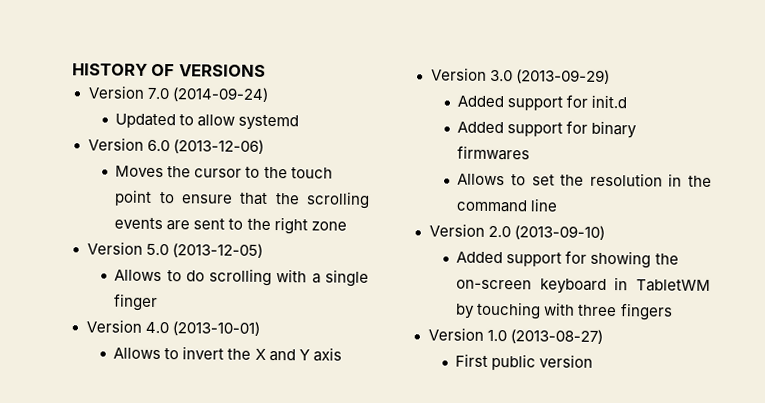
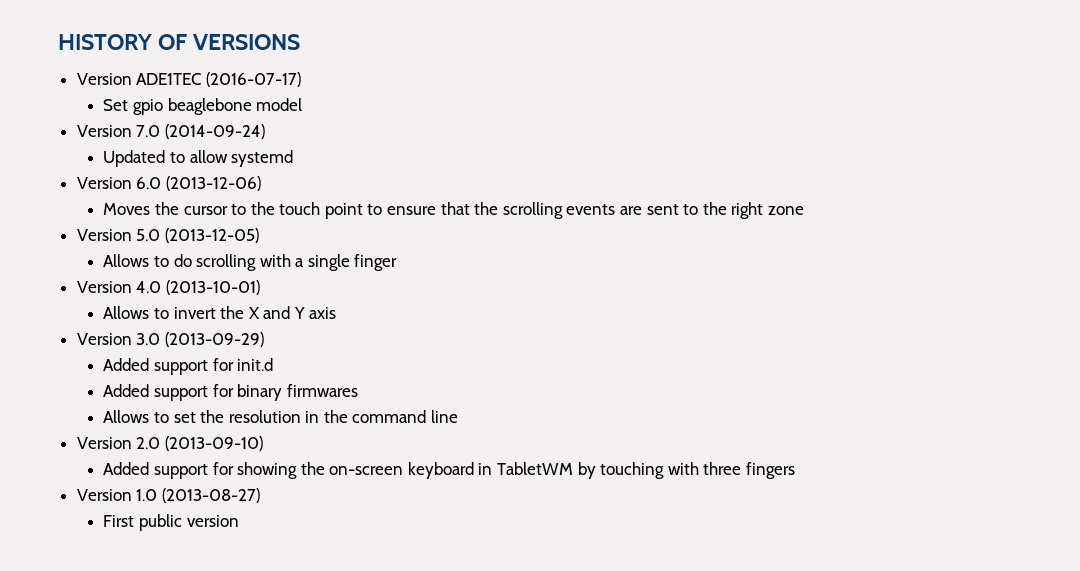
(266, 70) none -> [76,72,301,87] [103,98,303,115] // Version ADE1TEC (2016-07-17) // Set gpio beaglebone model

